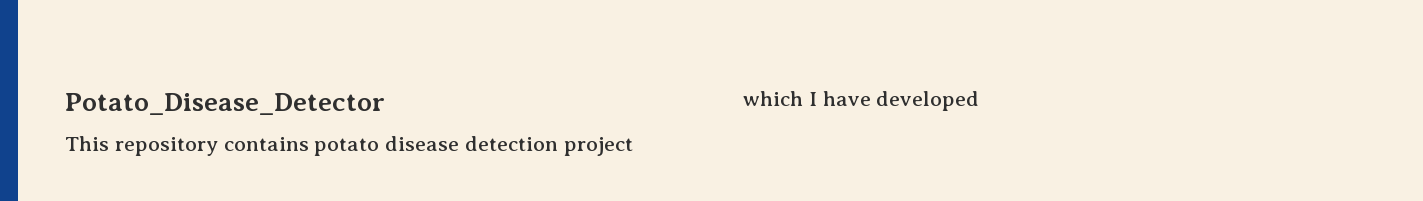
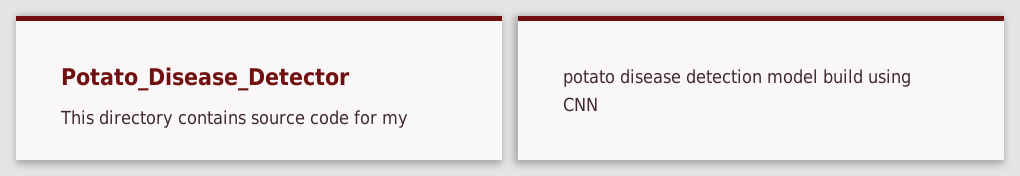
[114,136,633,156] [743,91,980,111] repository contains potato disease detection project which I have developed -> [99,110,408,128] [563,69,911,87] [563,97,598,112] directory contains source code for my potato disease detection model build using CNN

